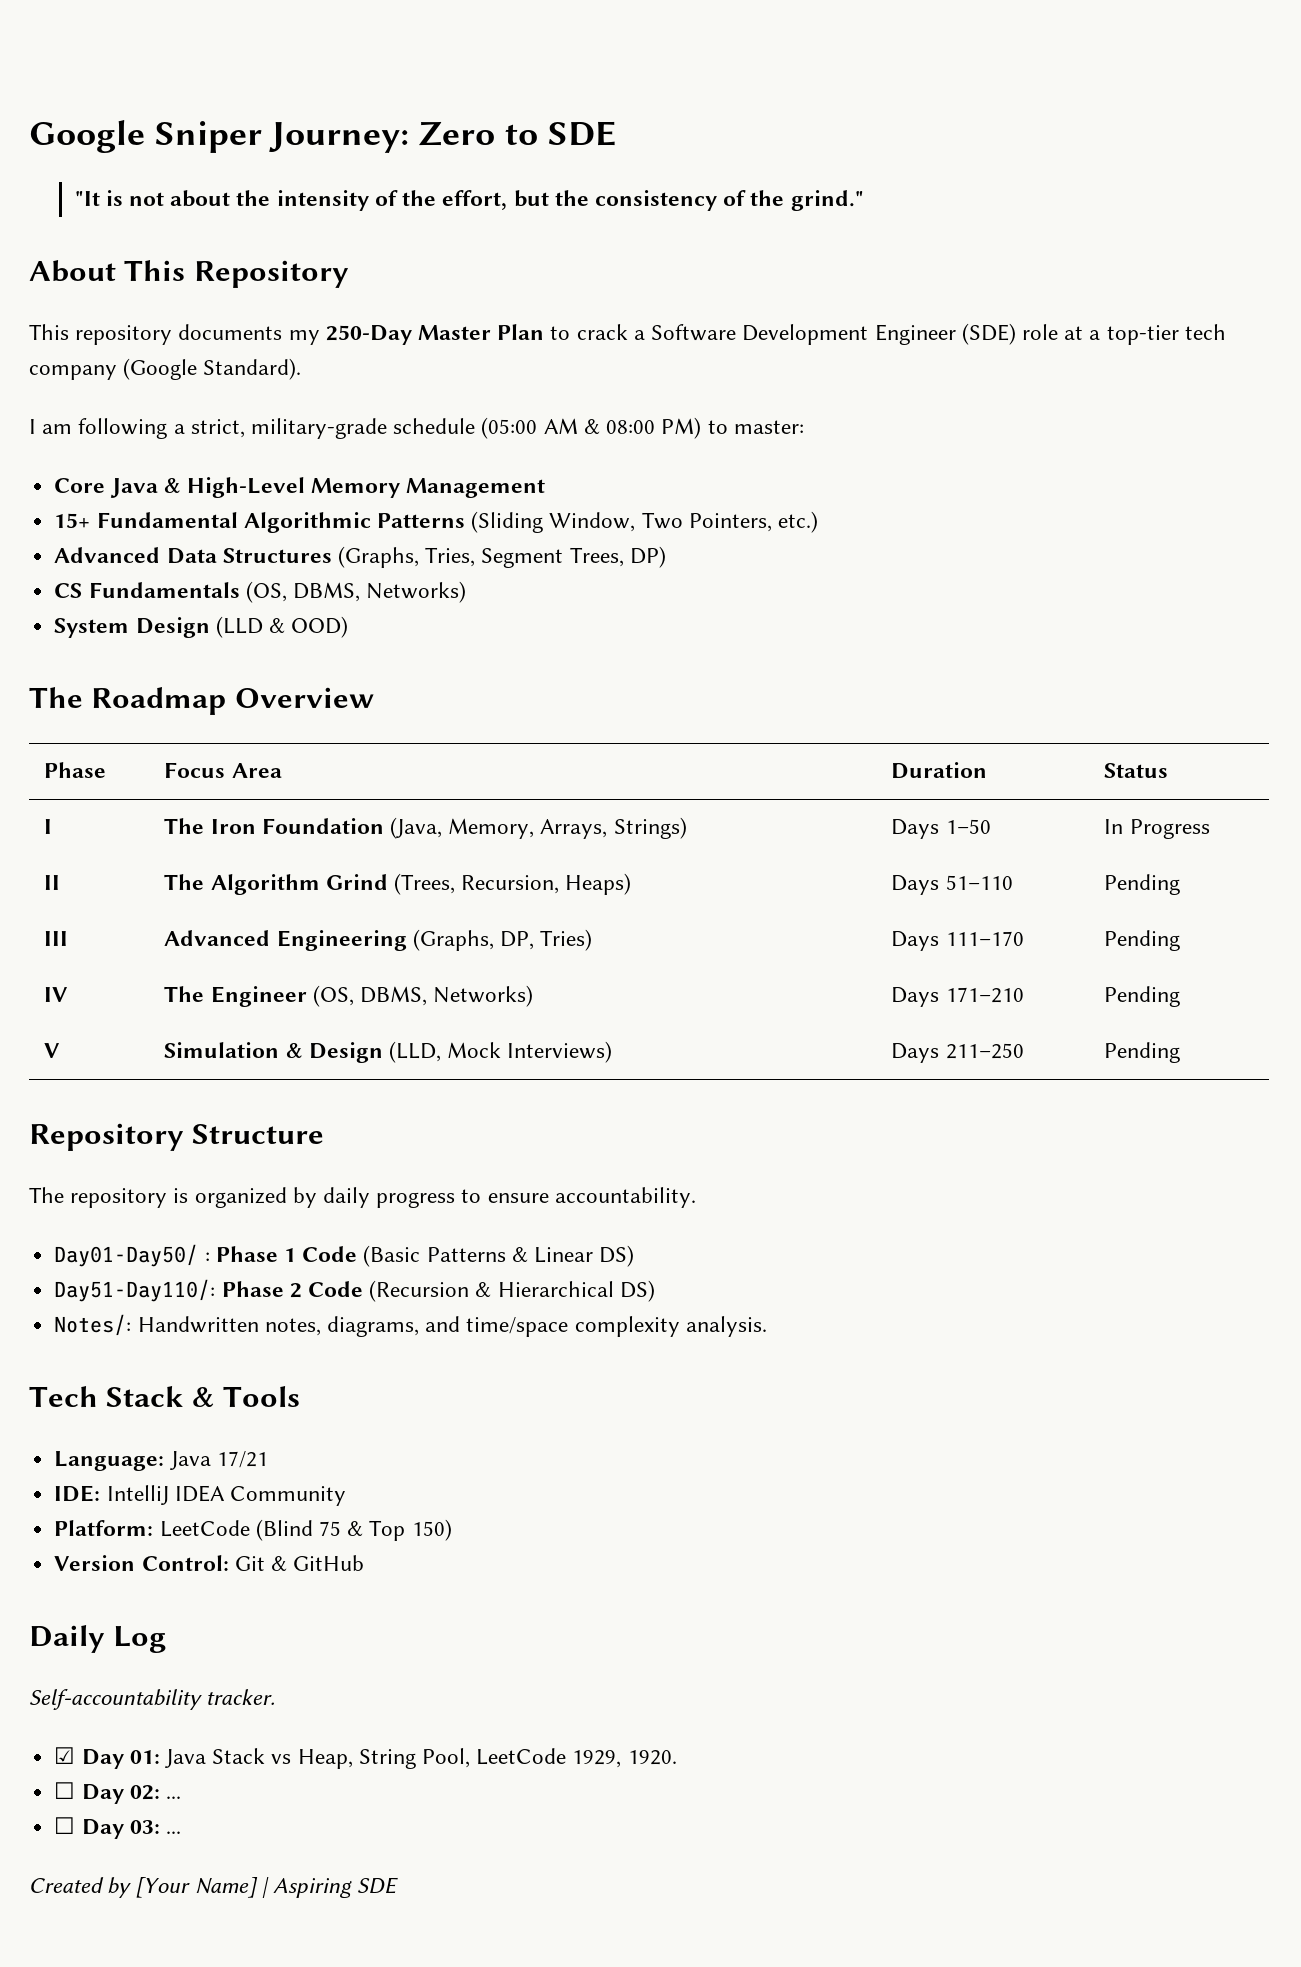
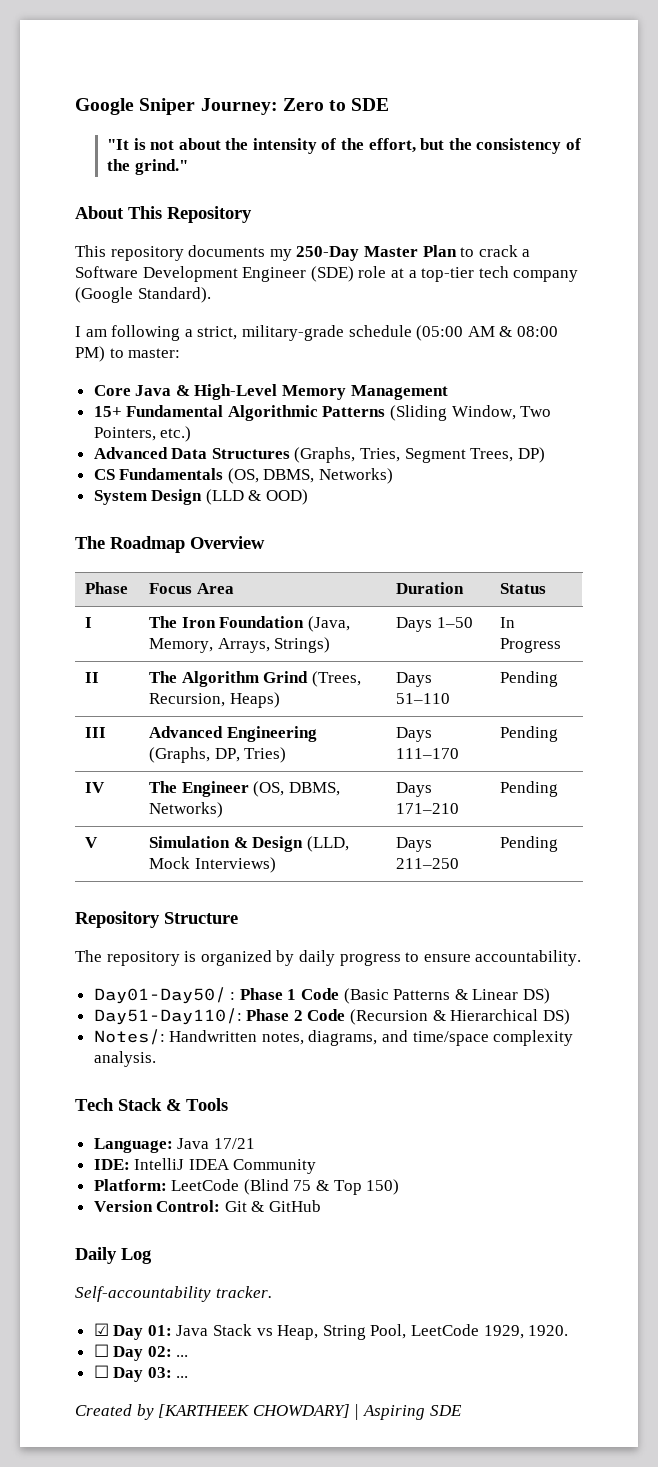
[135,1877,258,1898] [Your Name] -> [158,1404,350,1418] [KARTHEEK CHOWDARY]

